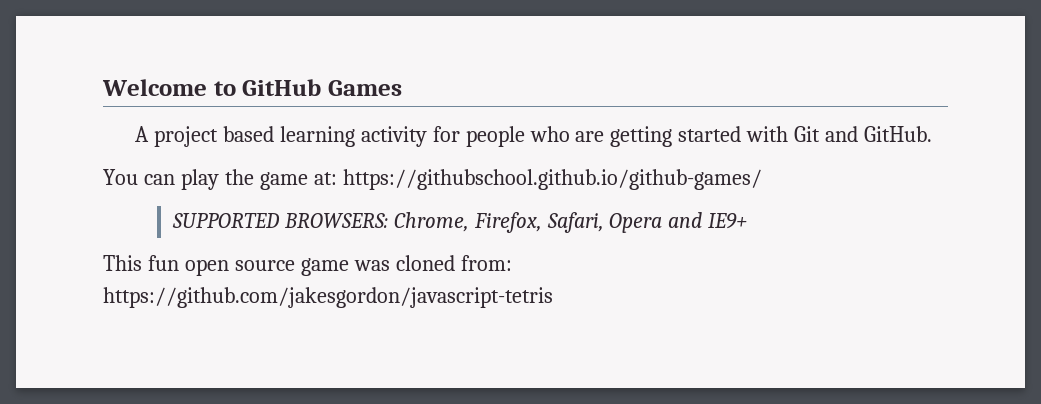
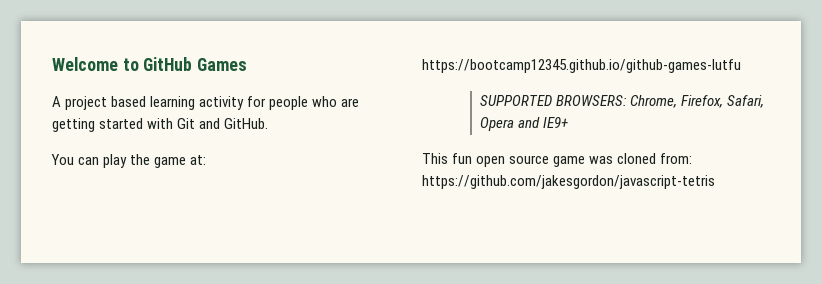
[342,169,762,190] https://githubschool.github.io/github-games/ -> [422,59,741,73] https://bootcamp12345.github.io/github-games-lutfu

